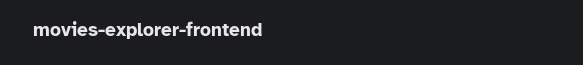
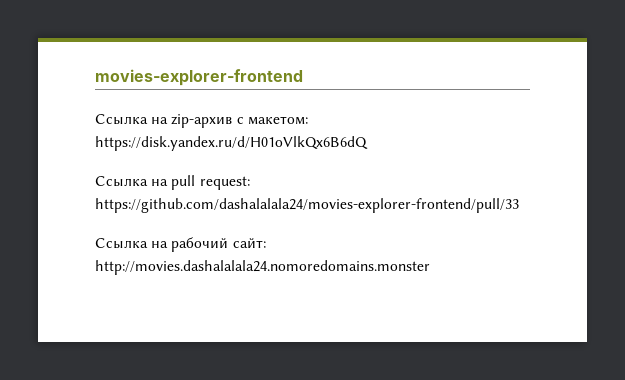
(262, 30) none -> [95,114,308,128] [95,136,368,151] [95,175,250,190] [95,198,519,213] [95,237,266,252] [95,260,430,275] // Ссылка на zip-архив с макетом: https://disk.yandex.ru/d/H01oVlkQx6B6dQ // Ссылка на pull request: https://github.com/dashalalala24/movies-explorer-frontend/pull/33 // Ссылка на рабочий сайт: http://movies.dashalalala24.nomoredomains.monster

